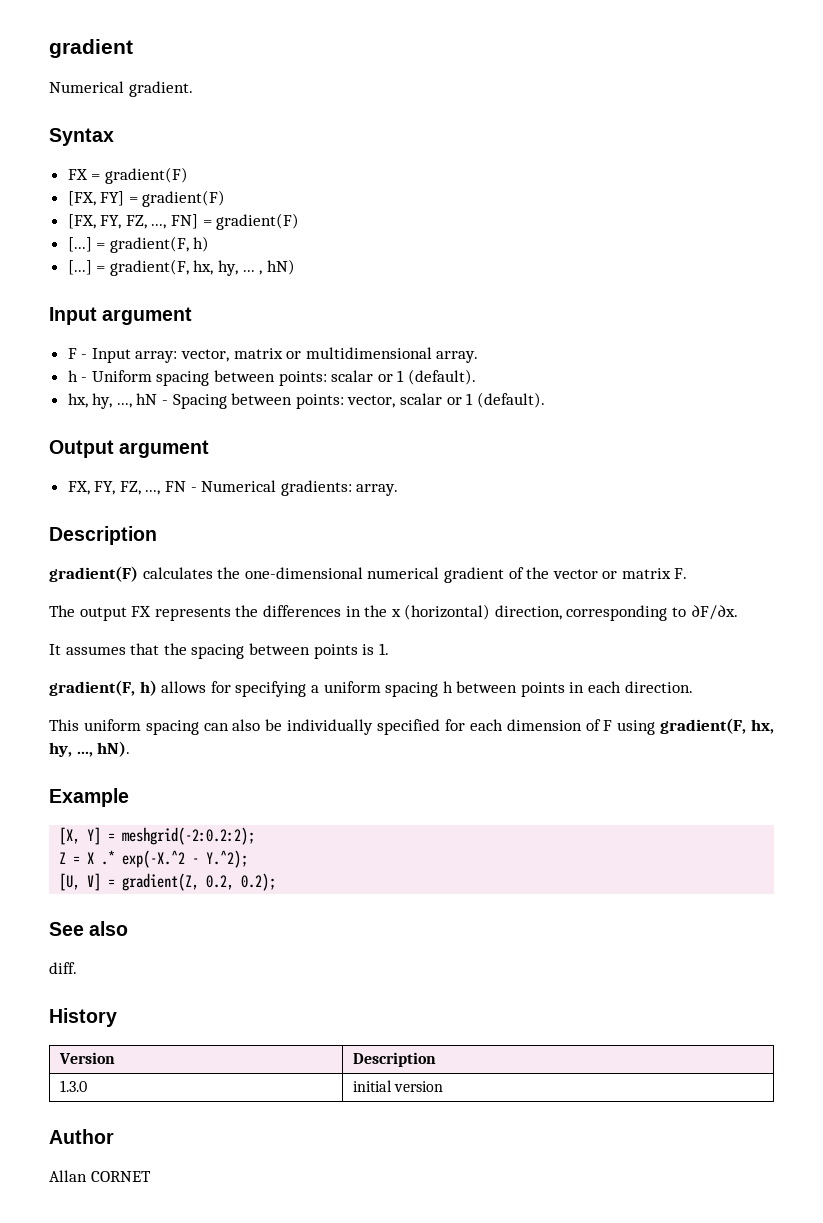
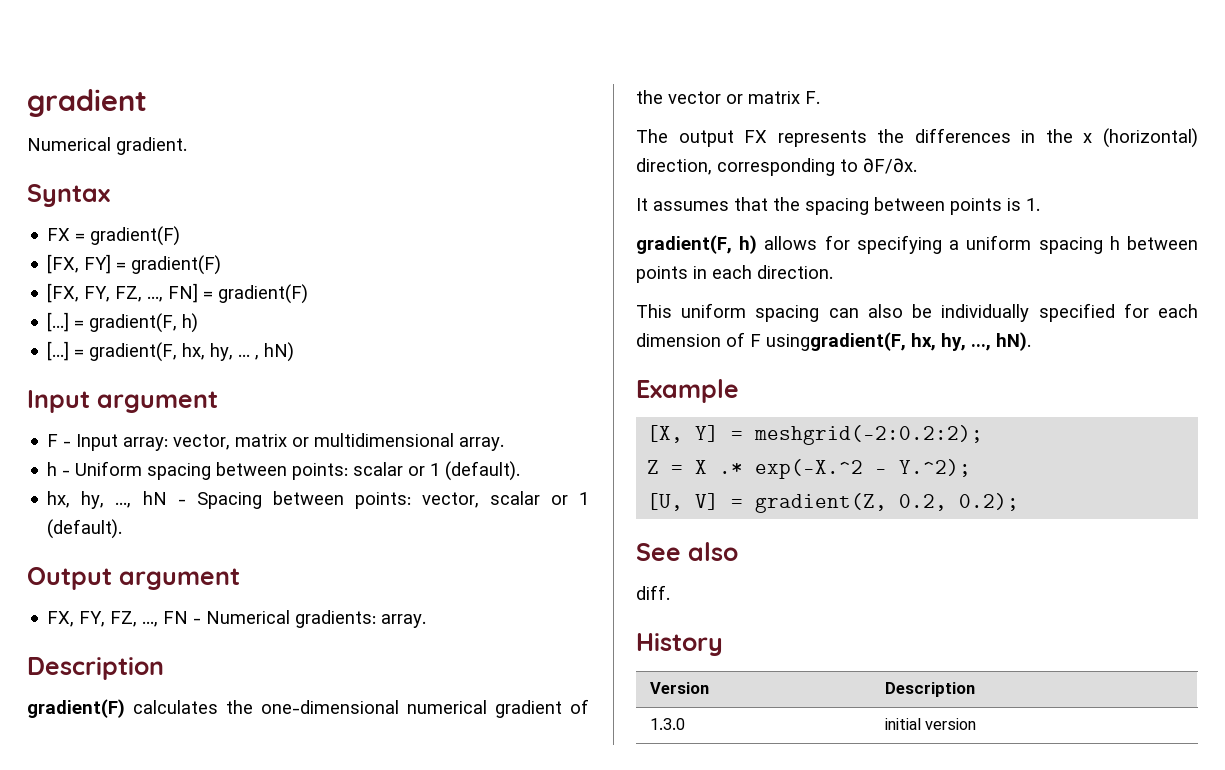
[617,718,747,735] using gradient(F, -> [766,332,906,351] usinggradient(F,
[49,1129,114,1144] [49,1170,151,1182] // Author // Allan CORNET -> (977, 724) none

